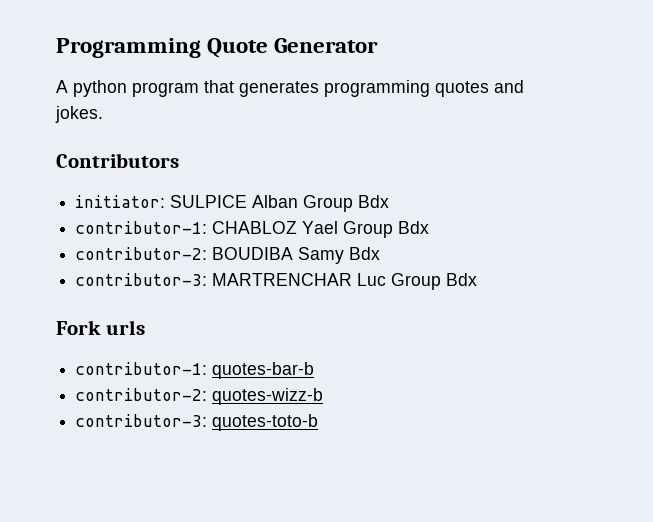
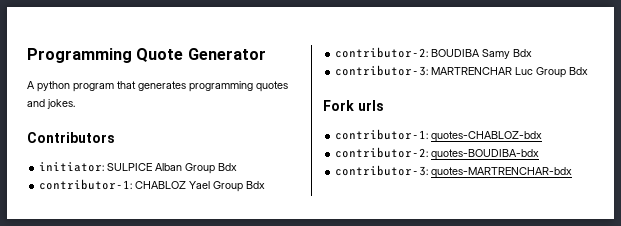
[212,362,315,379] [75,388,324,405] [75,414,319,431] quotes-bar-b // contributor-2: quotes-wizz-b // contributor-3: quotes-toto-b -> [431,131,543,142] [335,147,540,160] [335,165,573,178] quotes-CHABLOZ-bdx // contributor-2: quotes-BOUDIBA-bdx // contributor-3: quotes-MARTRENCHAR-bdx

